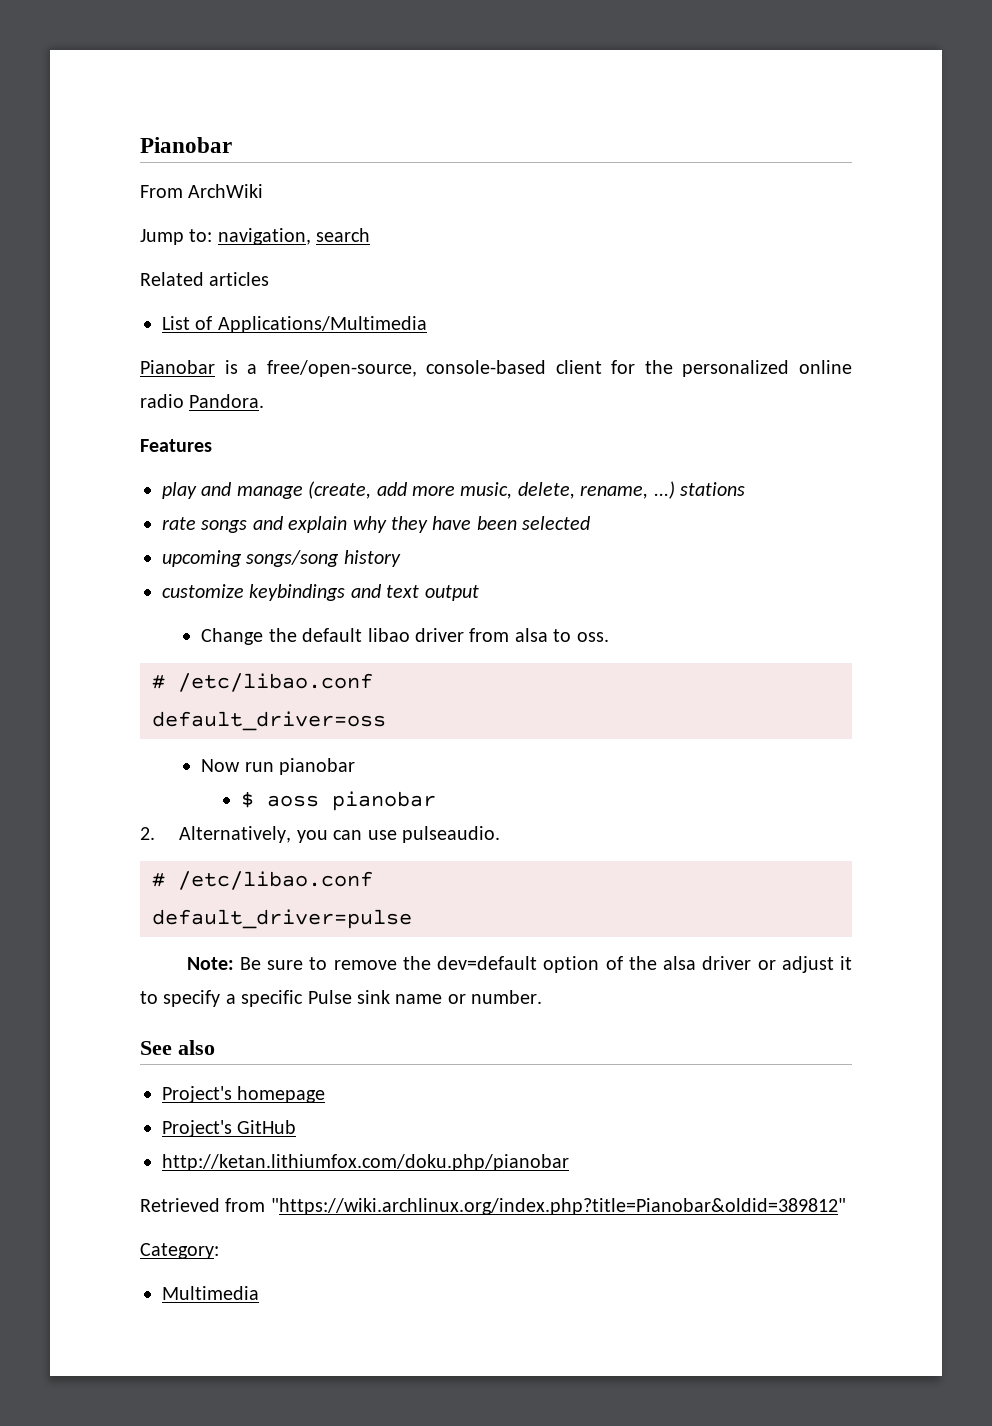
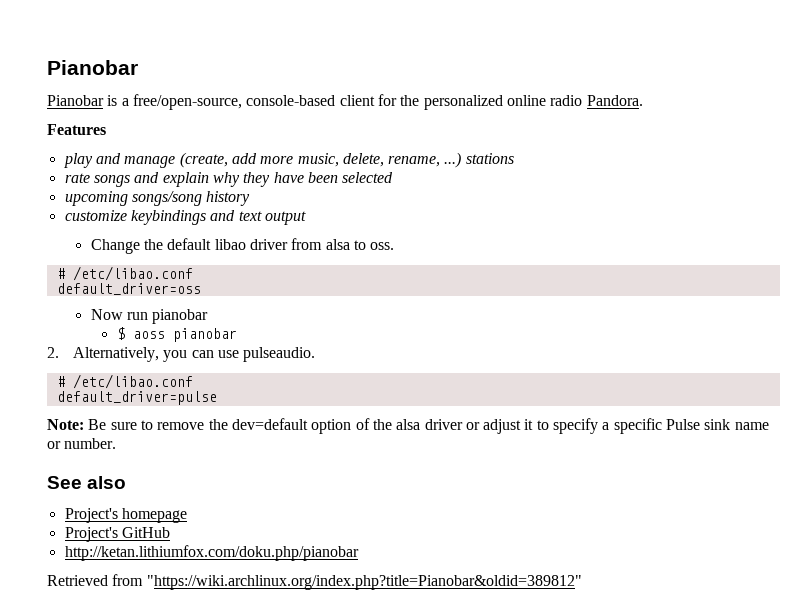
[140,137,232,153] [140,184,264,198] [140,228,371,245] [140,272,270,286] [162,316,427,333] Pianobar // From ArchWiki // Jump to: navigation, search // Related articles // List of Applications/Multimedia -> [47,60,138,75] Pianobar
[140,1243,219,1259] [162,1286,259,1300] // Category: // Multimedia -> (582, 582) none

